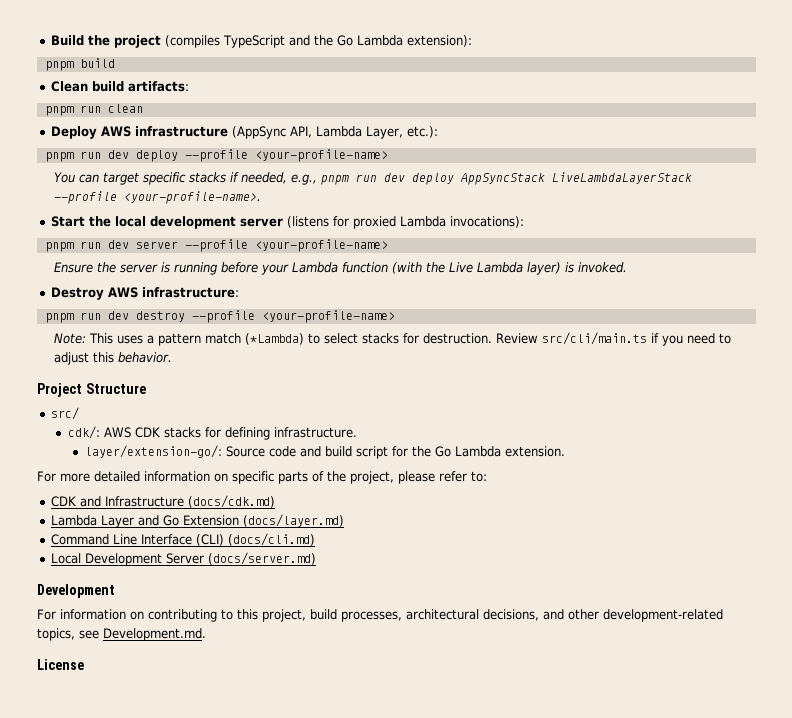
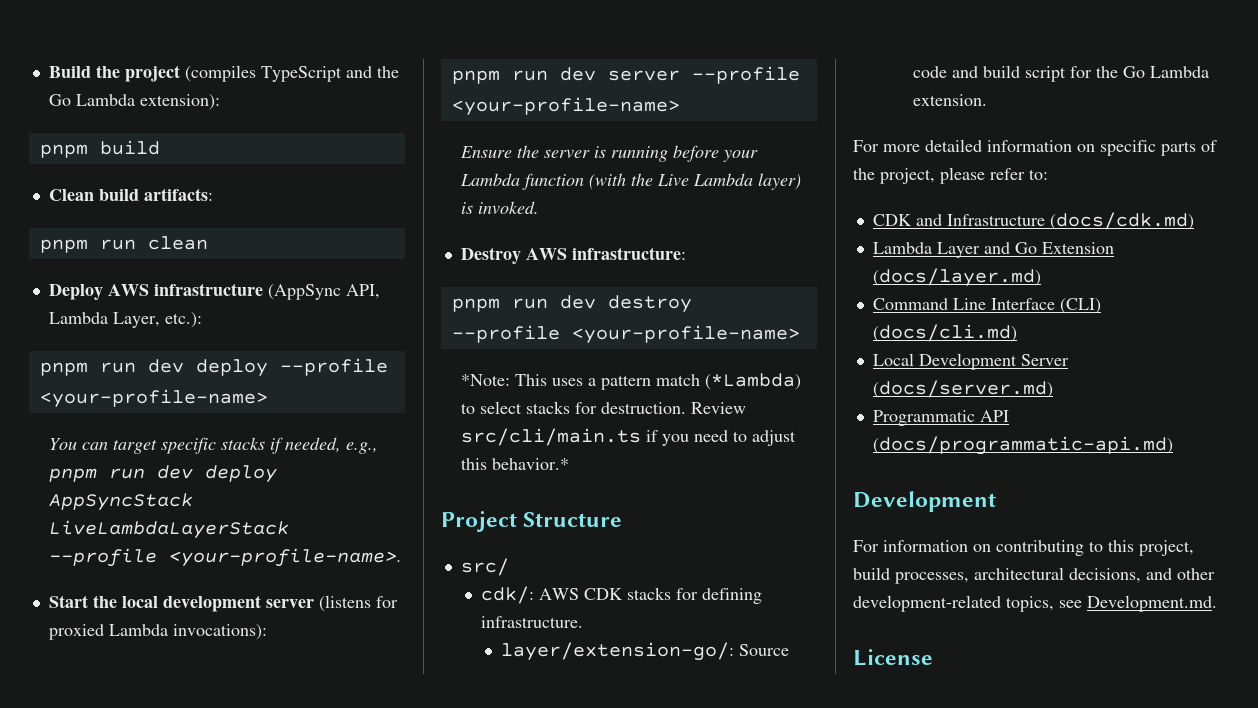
[53,333,86,344] Note: -> [461,374,511,386] *Note:
[117,352,172,363] behavior. -> [492,458,570,470] behavior.*
(316, 558) none -> [872,410,1009,426] [872,436,1173,455] // Programmatic API (docs/programmatic-api.md)

